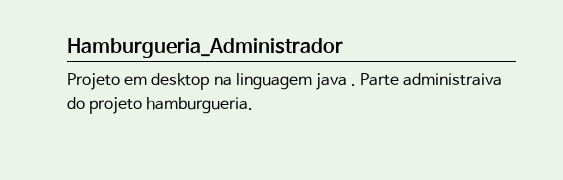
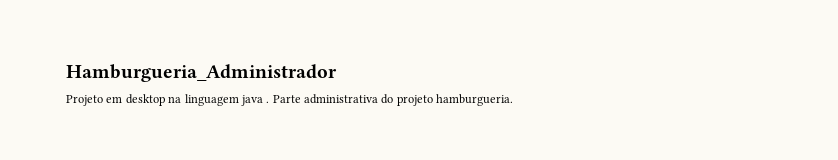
[403,73,503,86] administraiva -> [304,94,378,104] administrativa

